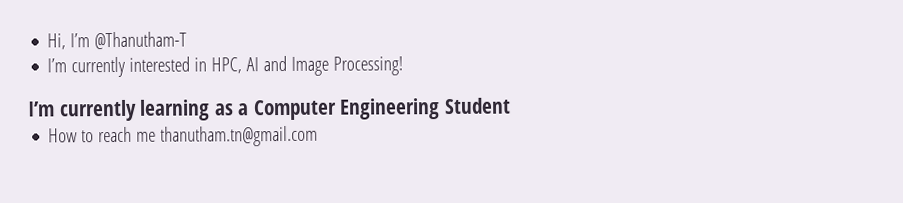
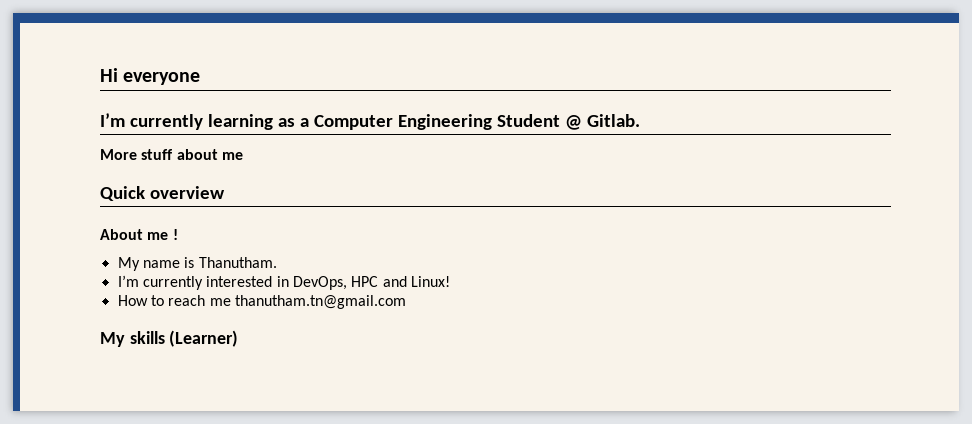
[47,31,188,50] [47,55,404,78] Hi, I’m @Thanutham-T // I’m currently interested in HPC, AI and Image Processing! -> [100,68,201,85] Hi everyone
(511, 106) none -> [564,114,640,130] [100,149,243,160] [100,186,225,201] [100,229,178,240] [117,257,277,271] [117,275,450,290] @ Gitlab. // More stuff about me // Quick overview // About me ! // My name is Thanutham. // I’m currently interested in DevOps, HPC and Linux!
(319, 136) none -> [100,330,239,347] // My skills (Learner)

